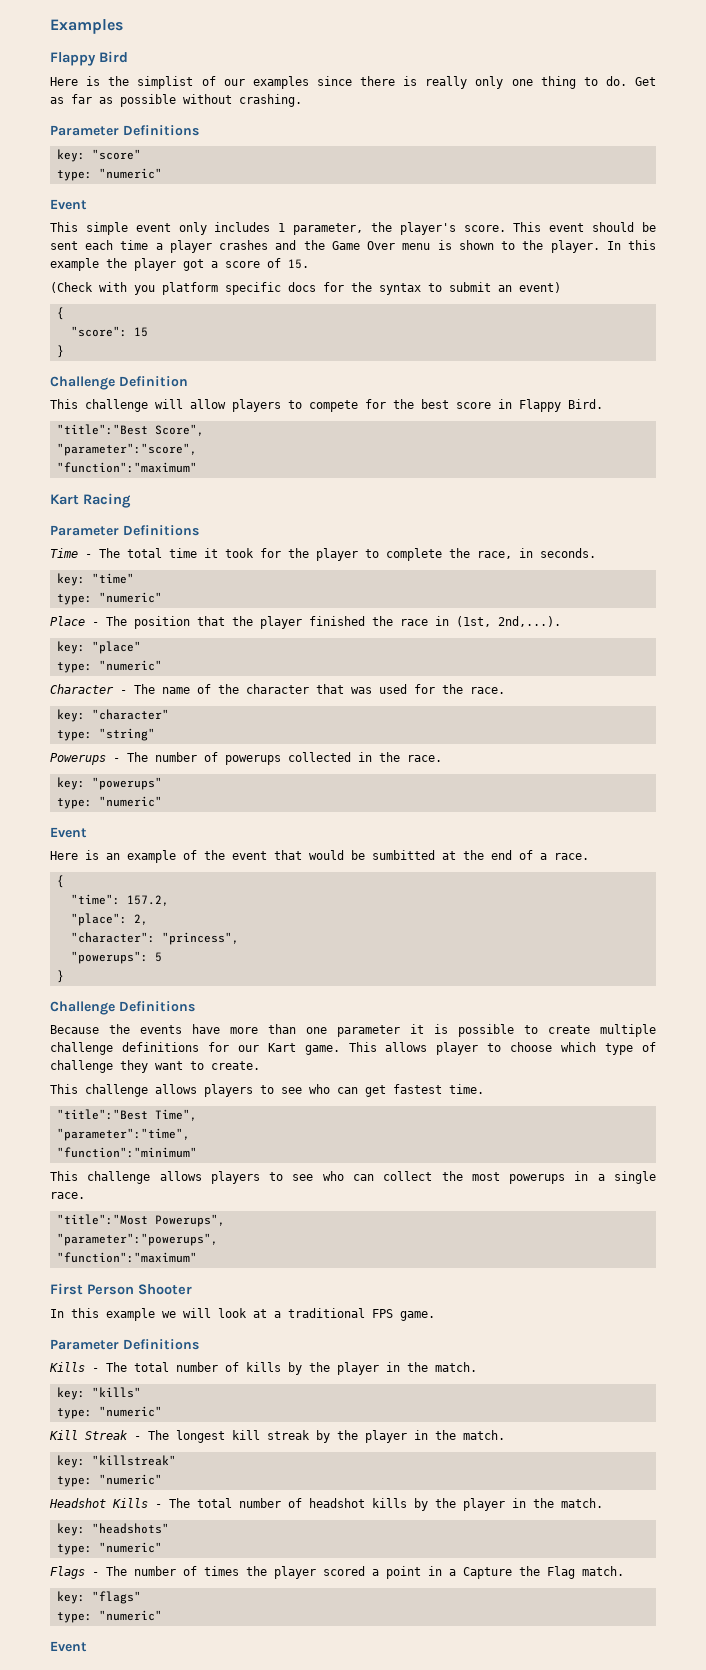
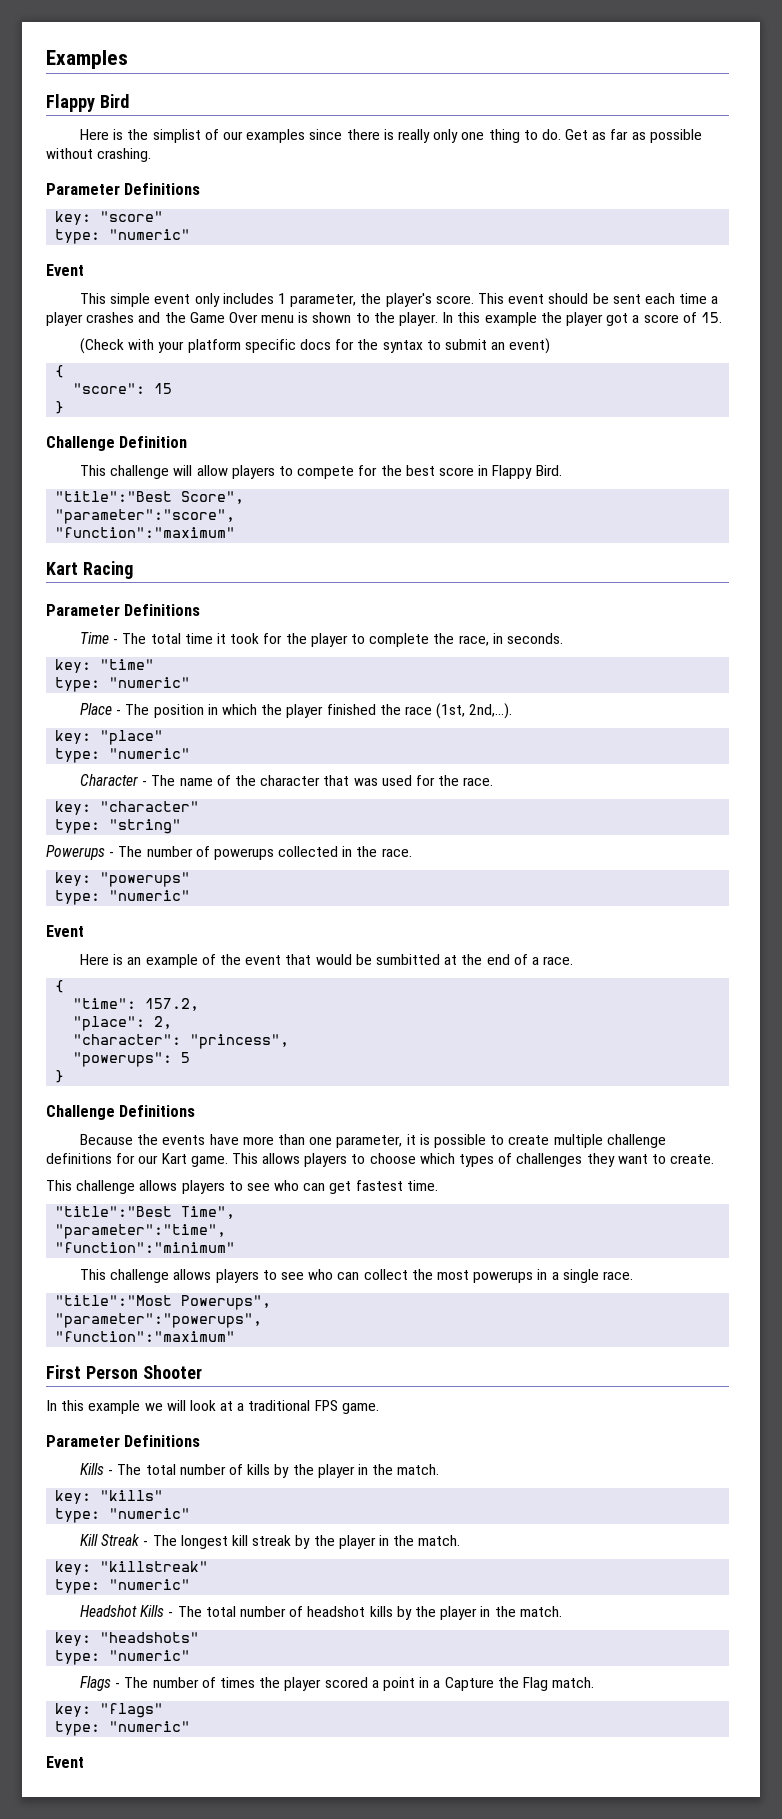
[134,285,155,295] you -> [158,341,185,353] your
[197,616,225,626] that -> [207,704,258,715] in which
[435,616,449,626] in -> (432, 710) none
[337,1025,400,1037] parameter -> [336,1135,403,1148] parameter,
[436,1042,479,1055] player -> [304,1153,348,1167] players
[605,1042,656,1055] [50,1060,113,1073] type of challenge -> [459,1153,583,1167] types of challenges

